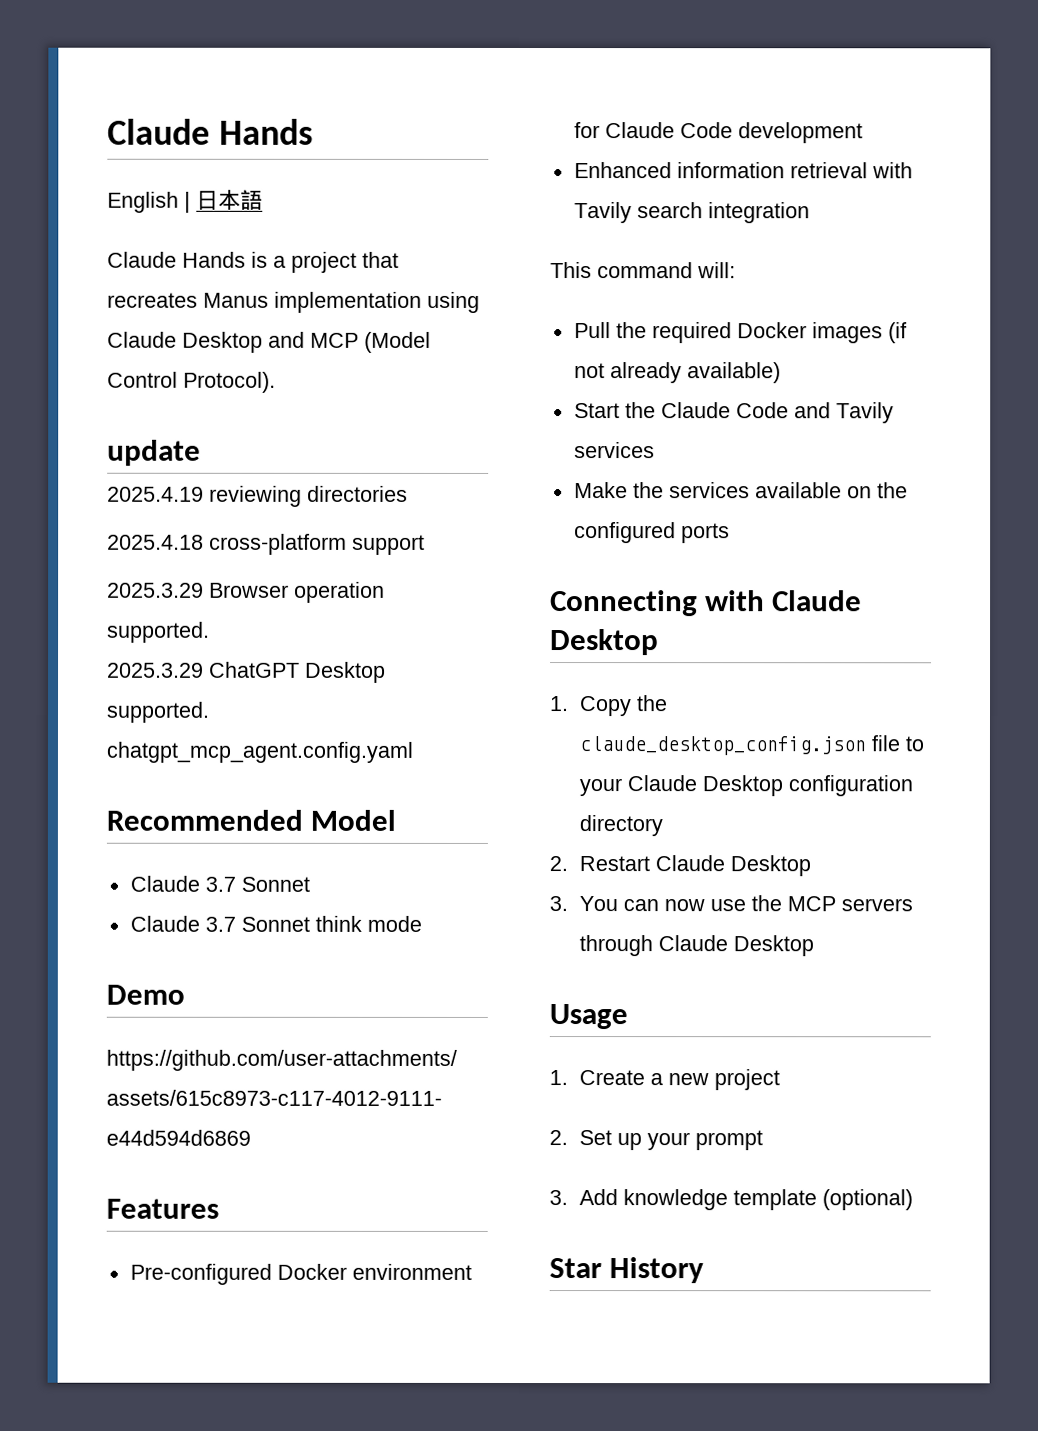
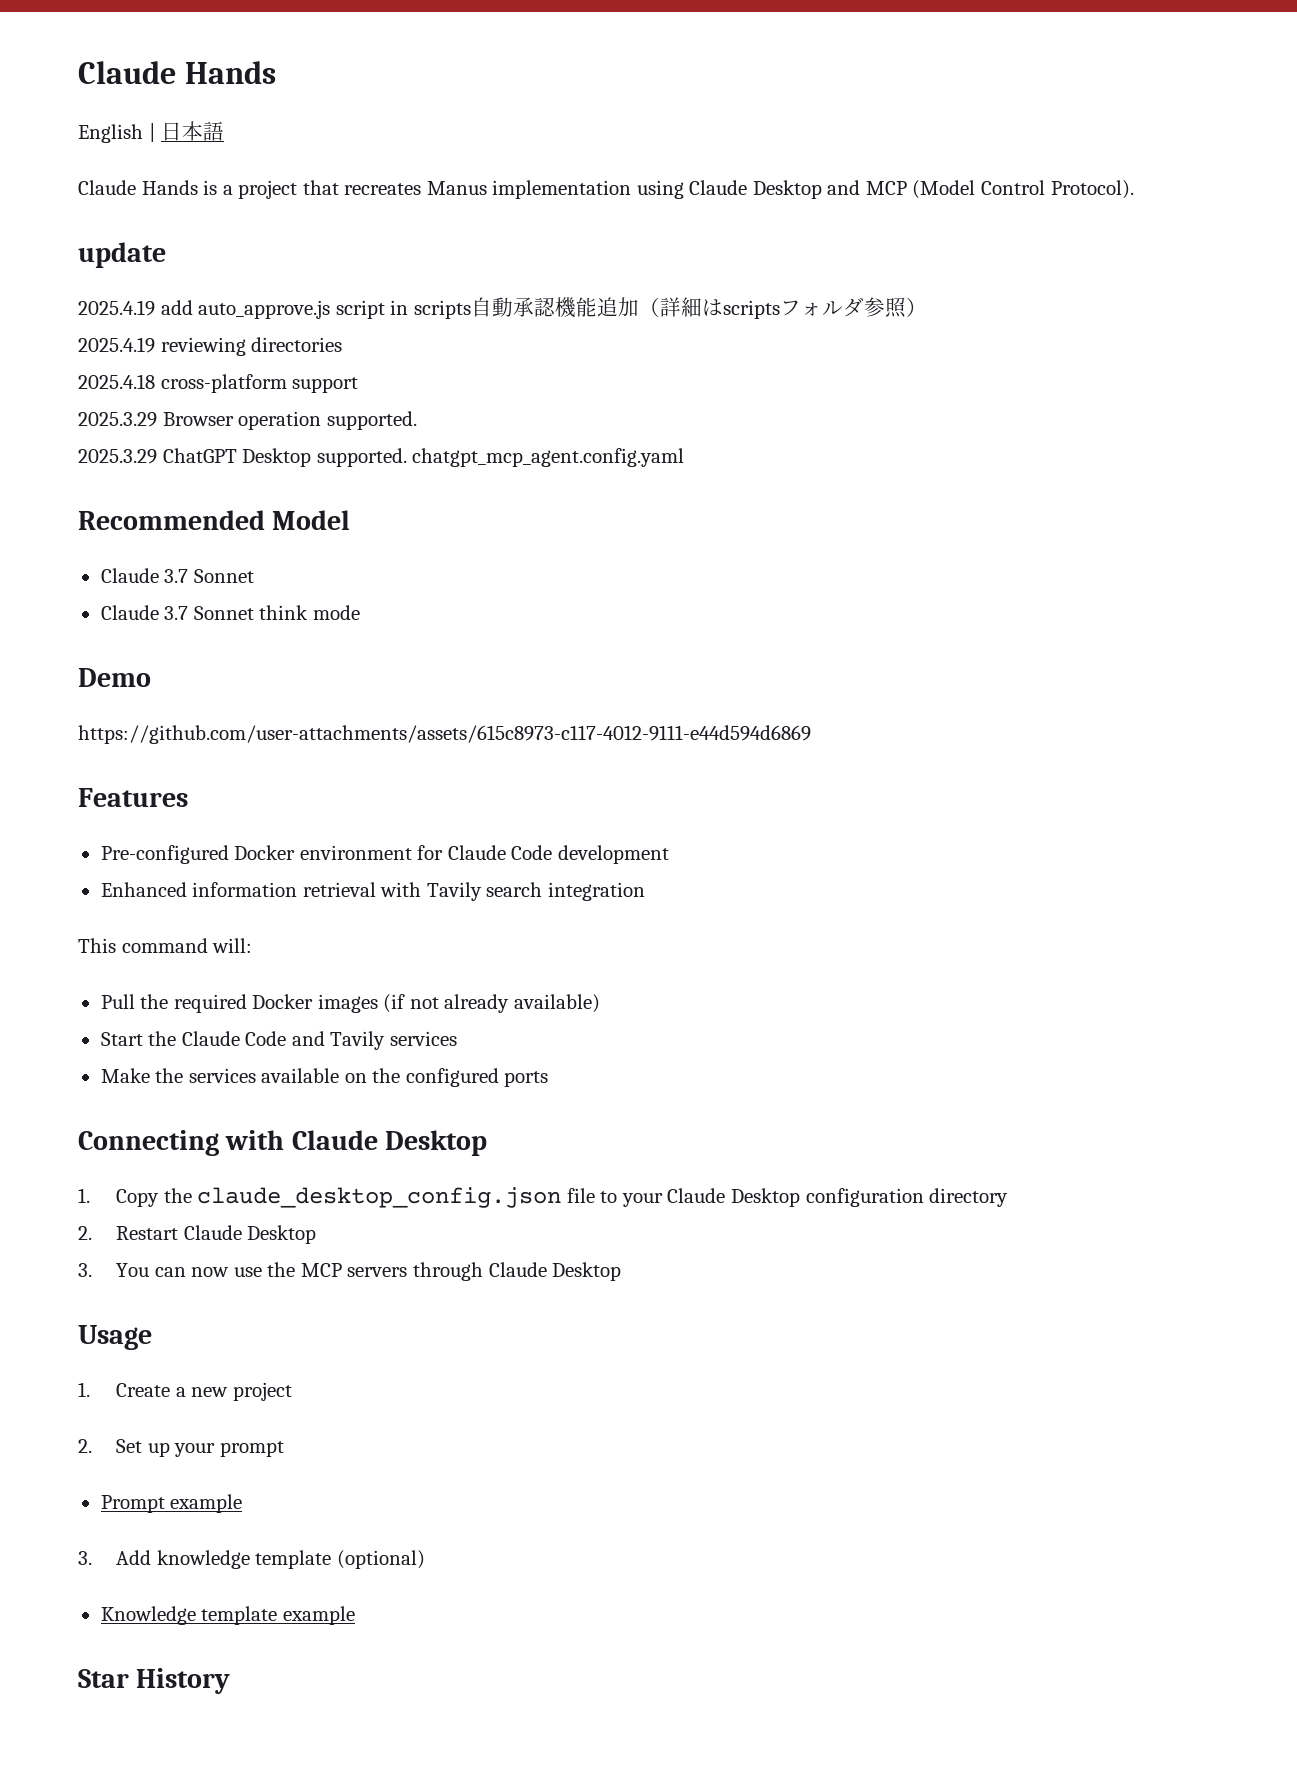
(201, 452) none -> [78,297,927,319] // 2025.4.19 add auto_approve.js script in scripts自動承認機能追加（詳細はscriptsフォルダ参照）
(763, 1140) none -> [100,1494,243,1513] // Prompt example
(913, 1200) none -> [100,1606,355,1625] // Knowledge template example

